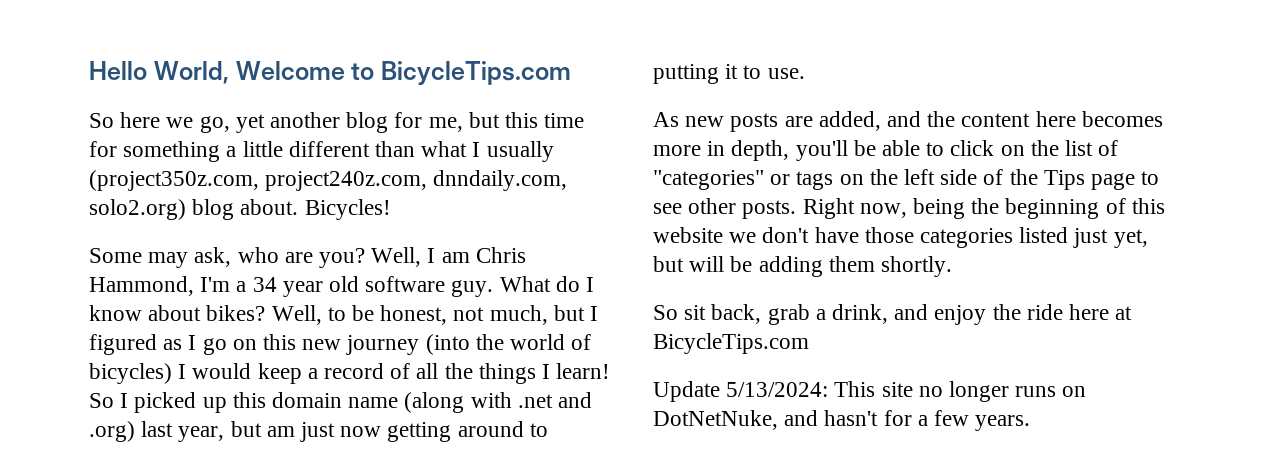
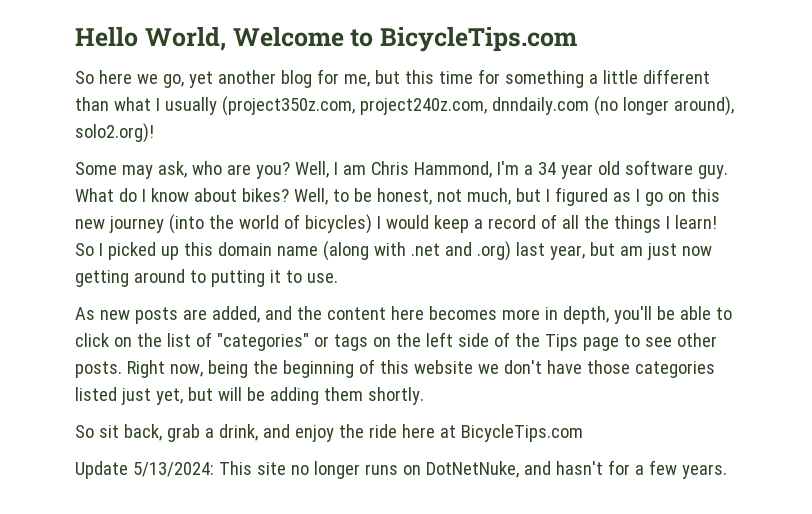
[433,170,568,191] [89,199,391,220] dnndaily.com, solo2.org) blog about. Bicycles! -> [491,96,734,116] [75,123,154,143] dnndaily.com (no longer around), solo2.org)!

